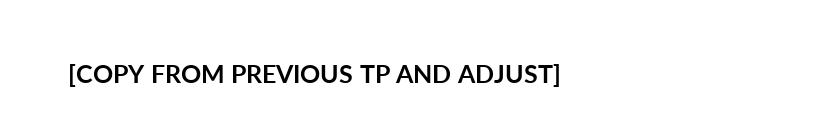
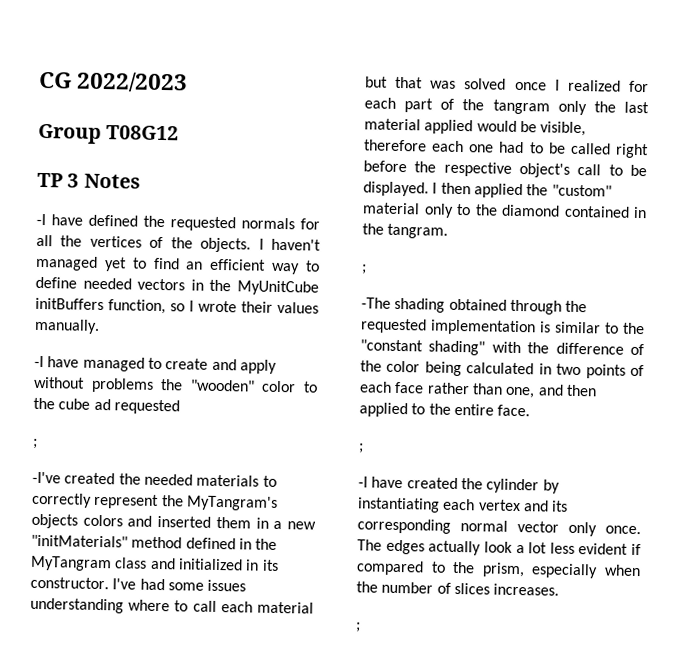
[68,64,562,87] [COPY FROM PREVIOUS TP AND ADJUST] -> [39,71,189,93] [38,123,180,144] [37,172,141,189] [36,213,320,232] [36,234,321,253] [35,255,320,275] [35,276,319,296] [35,297,319,315] [34,318,100,334] [34,355,277,374] [33,376,318,393] [33,397,180,415] [32,438,38,449] [32,471,277,487] [32,492,278,511] [31,513,316,530] [31,534,278,550] [30,555,279,572] [30,576,247,592] [30,597,314,614] [365,76,649,93] [364,97,649,116] [364,118,587,137] [364,139,649,159] [363,160,647,178] [363,181,612,199] [362,202,647,219] [362,223,449,239] [361,264,367,275] [361,297,588,315] [360,318,645,336] [360,339,644,356] [360,360,644,379] [359,381,597,399] [359,402,531,418] [358,443,364,454] [358,476,560,494] [357,497,569,513] [357,518,641,537] [357,539,641,556] [356,560,641,579] [356,581,560,596] [355,622,361,633] CG 2022/2023 // Group T08G12 // TP 3 Notes // -I have defined the requested normals for all the vertices of the objects. I haven't managed yet to find an efficient way to define needed vectors in the MyUnitCube initBuffers function, so I wrote their values manually. // -I have managed to create and apply without problems the "wooden" color to the cube ad requested // ; // -I've created the needed materials to correctly represent the MyTangram's objects colors and inserted them in a new "initMaterials" method defined in the MyTangram class and initialized in its constructor. I've had some issues understanding where to call each material but that was solved once I realized for each part of the tangram only the last material applied would be visible, therefore each one had to be called right before the respective object's call to be displayed. I then applied the "custom" material only to the diamond contained in the tangram. // ; // -The shading obtained through the requested implementation is similar to the "constant shading" with the difference of the color being calculated in two points of each face rather than one, and then applied to the entire face. // ; // -I have created the cylinder by instantiating each vertex and its corresponding normal vector only once. The edges actually look a lot less evident if compared to the prism, especially when the number of slices increases. // ;

